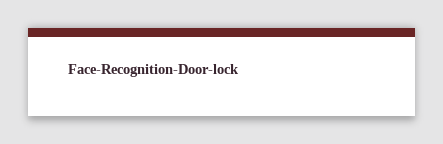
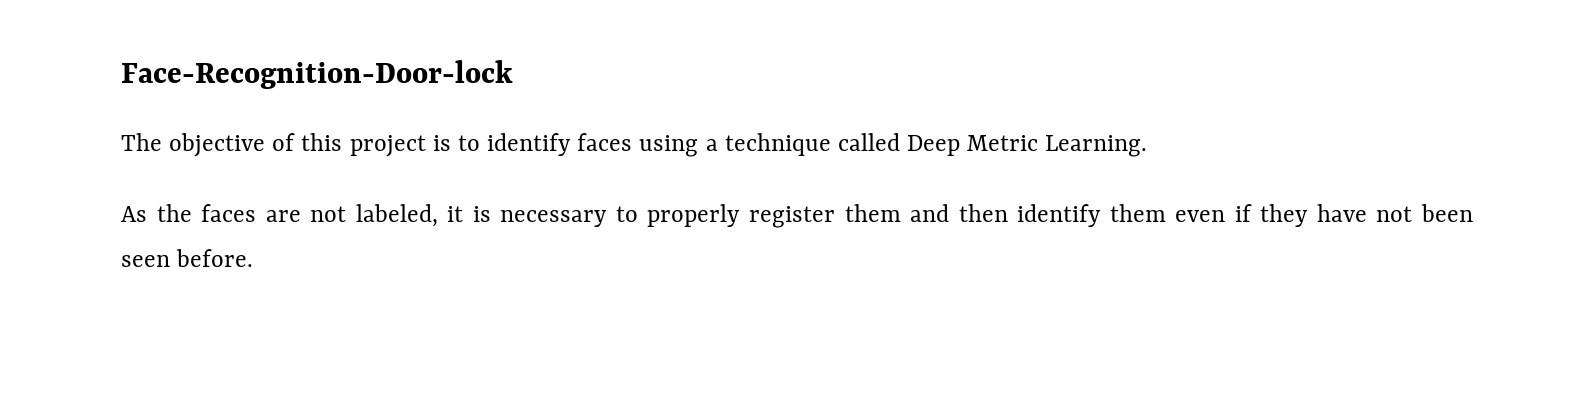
(239, 70) none -> [121,133,1148,157] [121,204,1473,228] [121,249,254,267] // The objective of this project is to identify faces using a technique called Deep Metric Learning. // As the faces are not labeled, it is necessary to properly register them and then identify them even if they have not been seen before.

